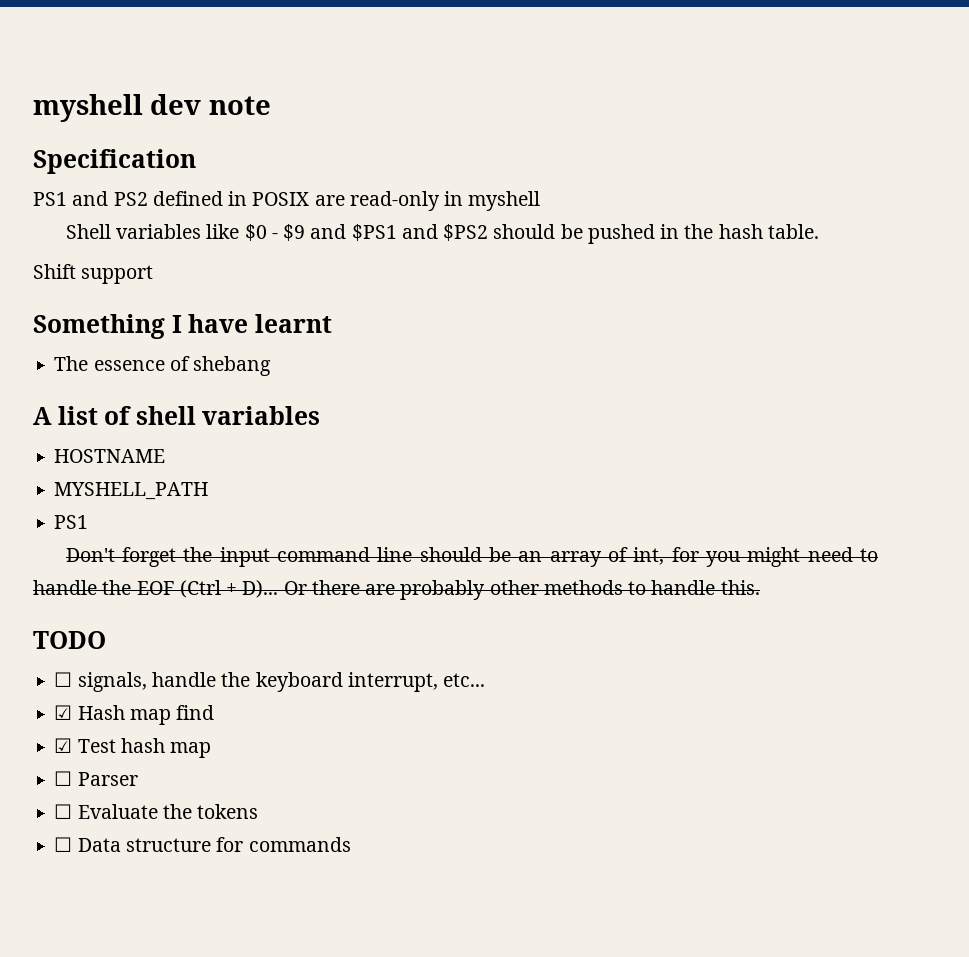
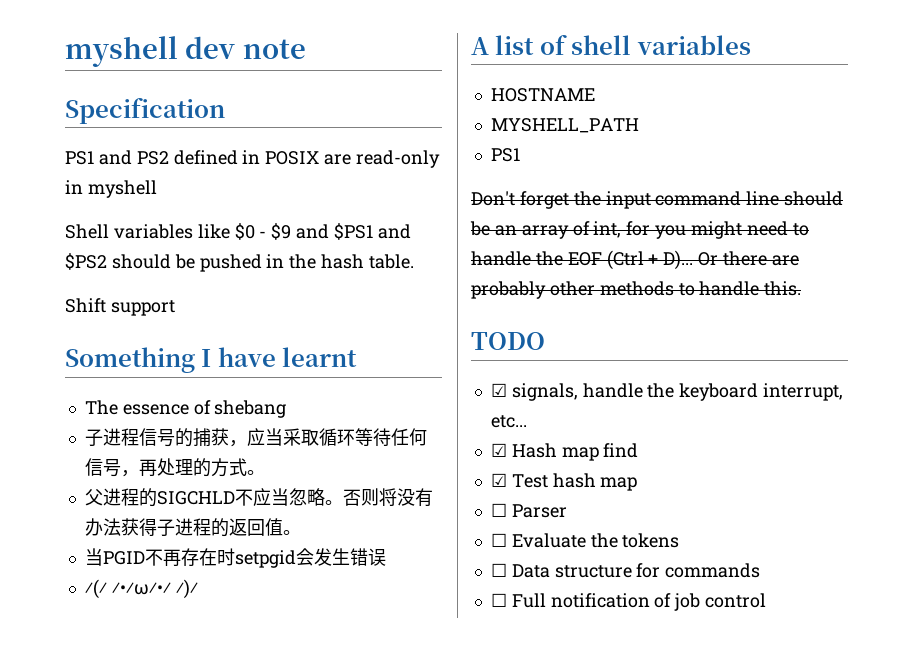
(272, 366) none -> [84,428,427,447] [84,458,265,477] [84,488,433,507] [84,518,301,537] [84,548,386,568] [84,579,198,599] // 子进程信号的捕获，应当采取循环等待任何信号，再处理的方式。 // 父进程的SIGCHLD不应当忽略。否则将没有办法获得子进程的返回值。 // 当PGID不再存在时setpgid会发生错误 // ⁄(⁄ ⁄•⁄ω⁄•⁄ ⁄)⁄
[54,672,73,687] ☐ -> [490,383,507,397] ☑
(351, 844) none -> [490,593,767,611] // ☐ Full notification of job control

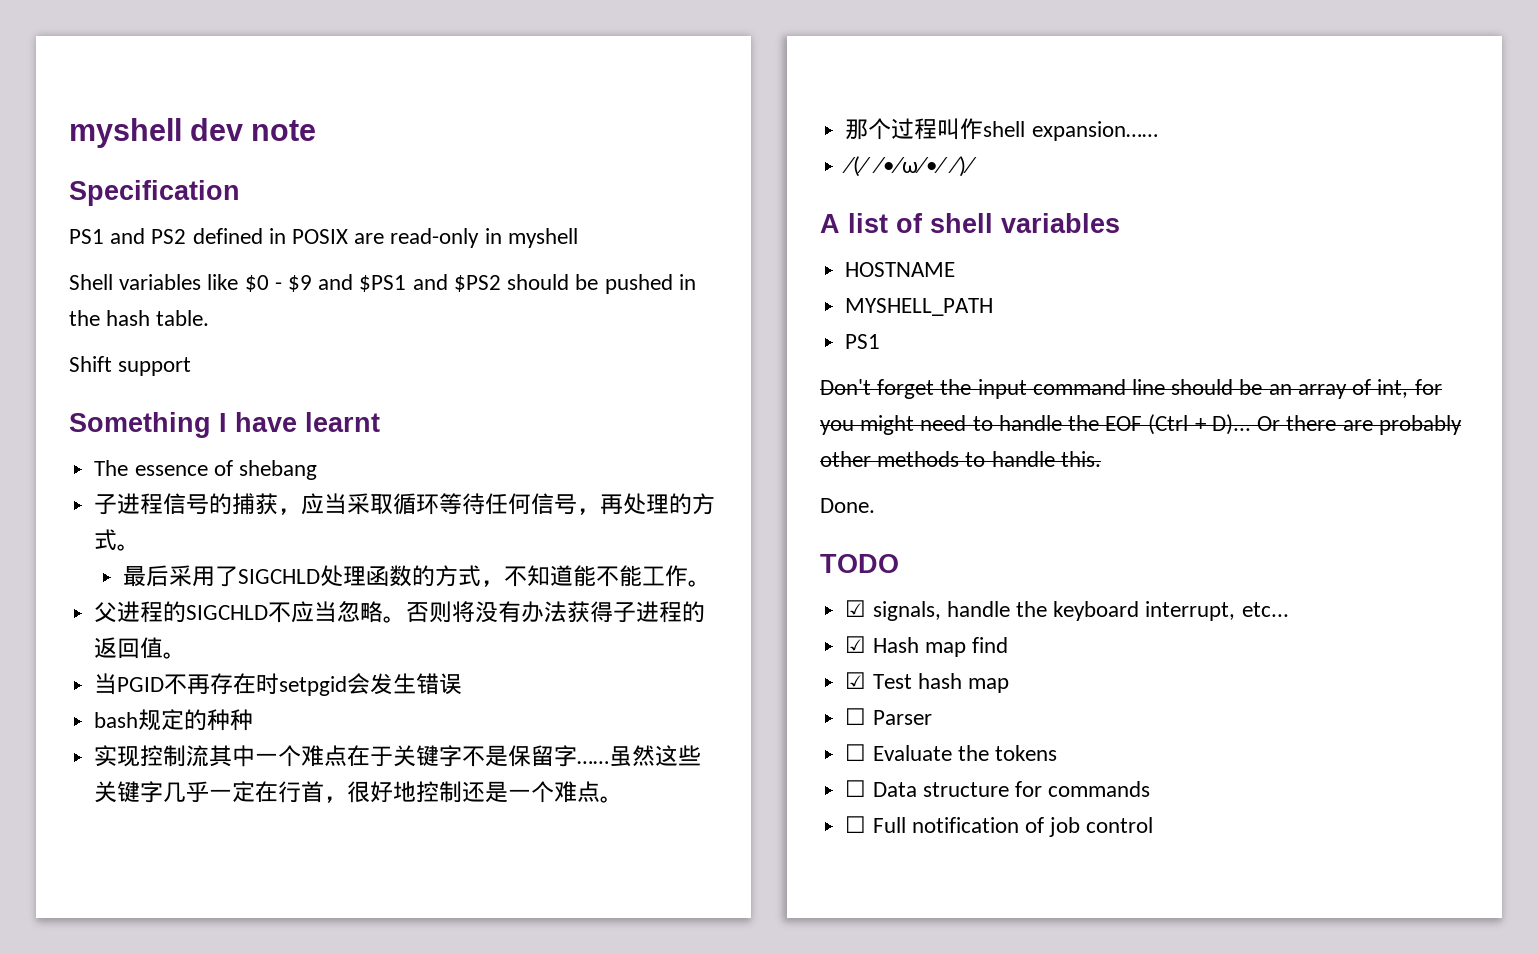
(265, 472) none -> [123,565,712,587] // 最后采用了SIGCHLD处理函数的方式，不知道能不能工作。
(386, 557) none -> [94,709,254,731] [94,745,702,767] [94,781,624,803] [845,118,1158,141] // bash规定的种种 // 实现控制流其中一个难点在于关键字不是保留字……虽然这些关键字几乎一定在行首，很好地控制还是一个难点。 // 那个过程叫作shell expansion……
(802, 288) none -> [820,498,875,513] // Done.

